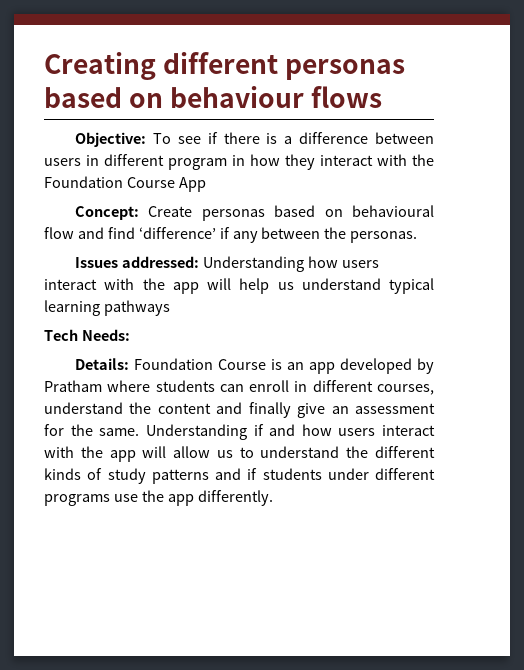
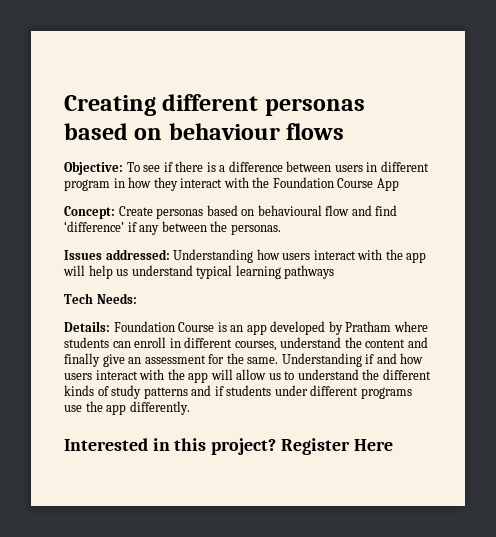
(273, 498) none -> [64,438,393,455] // Interested in this project? Register Here

